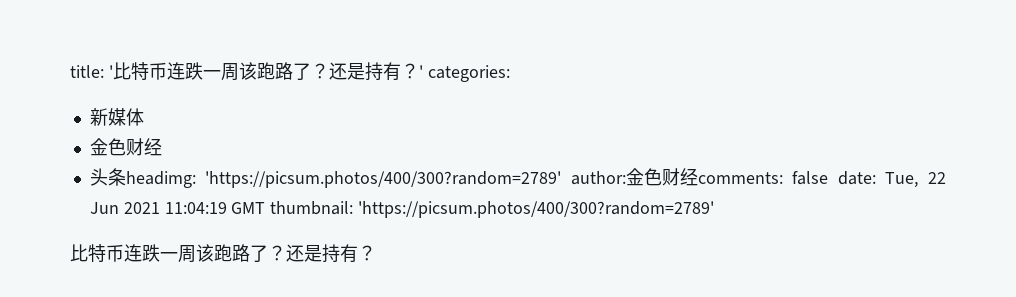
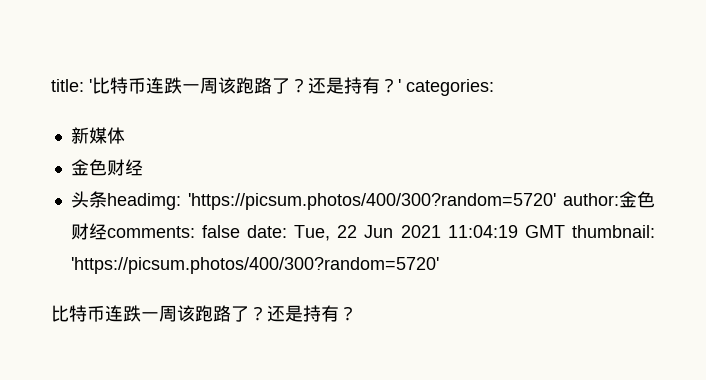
[205,171,562,188] 'https://picsum.photos/400/300?random=2789' -> [187,193,556,210] 'https://picsum.photos/400/300?random=5720'
[358,201,715,218] 'https://picsum.photos/400/300?random=2789' -> [70,257,439,274] 'https://picsum.photos/400/300?random=5720'

